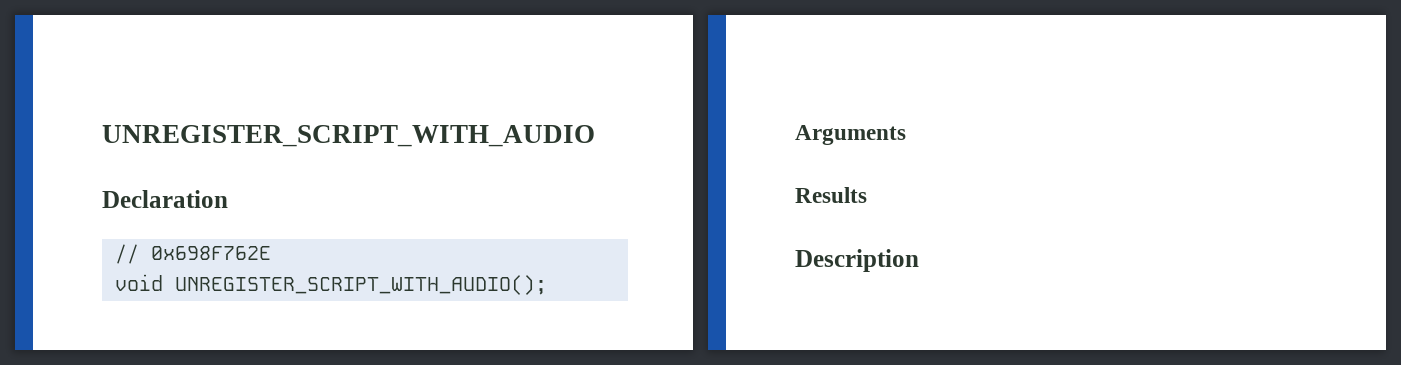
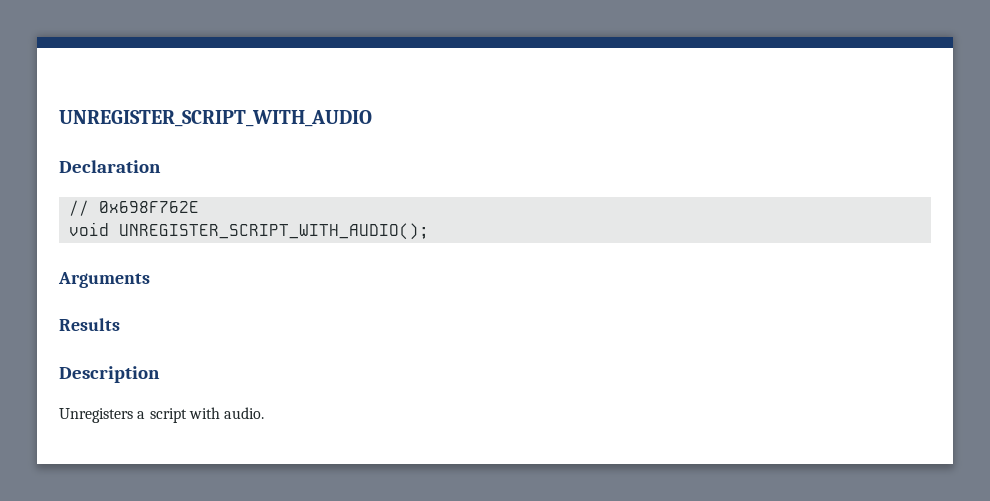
(919, 260) none -> [59,407,265,423] // Unregisters a script with audio.

